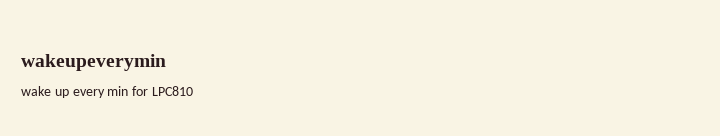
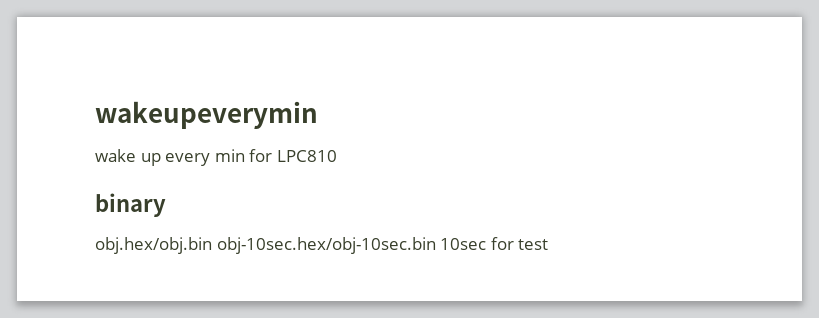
(193, 91) none -> [95,193,166,217] [95,237,549,254] // binary // obj.hex/obj.bin obj-10sec.hex/obj-10sec.bin 10sec for test

